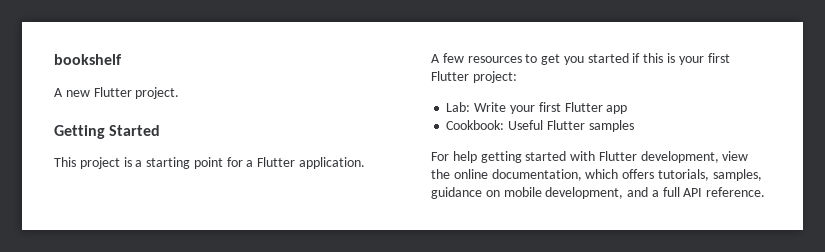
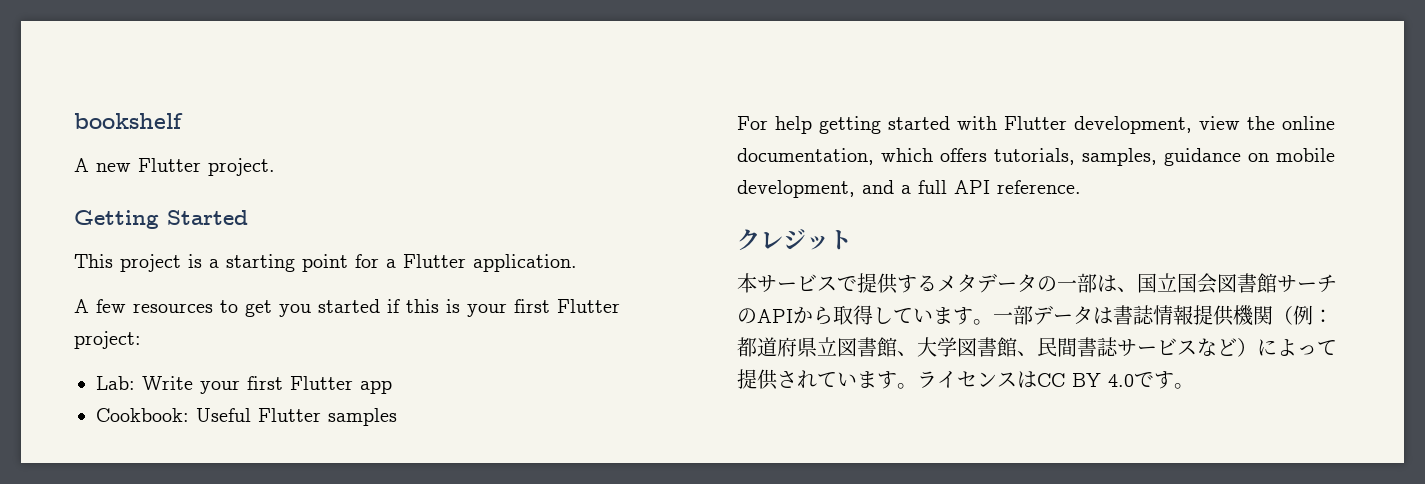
(766, 192) none -> [737,228,852,251] [737,273,1337,294] [737,305,1333,326] [737,337,1337,357] [737,369,1194,390] // クレジット // 本サービスで提供するメタデータの一部は、国立国会図書館サーチのAPIから取得しています。一部データは書誌情報提供機関（例：都道府県立図書館、大学図書館、民間書誌サービスなど）によって提供されています。ライセンスはCC BY 4.0です。

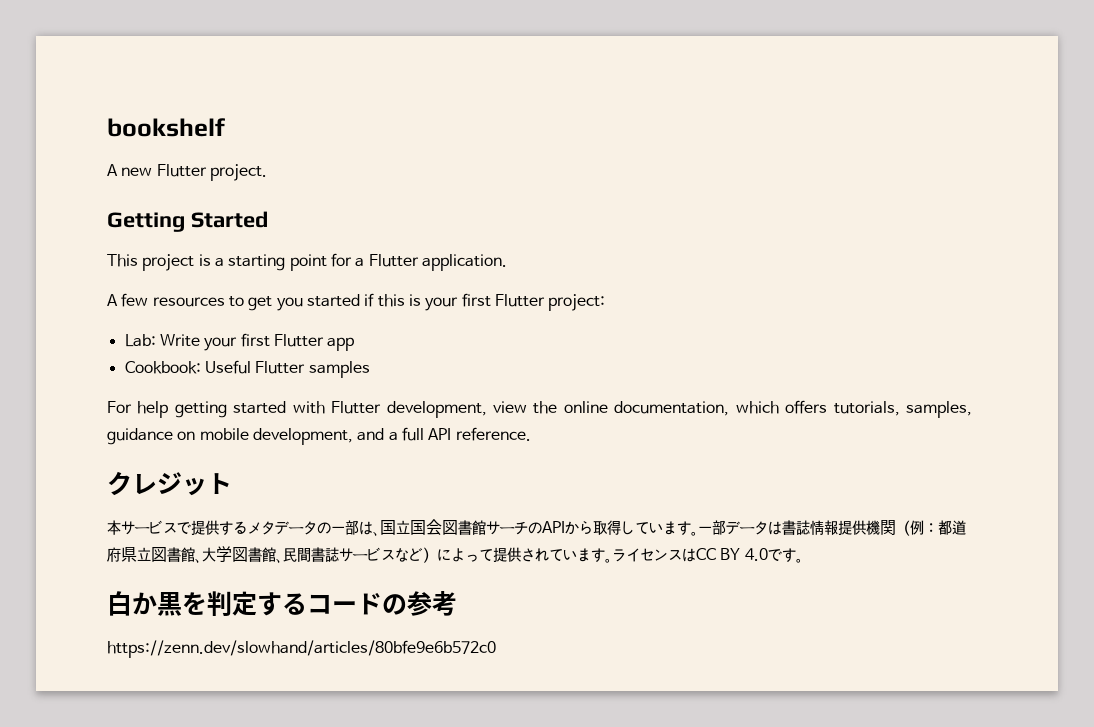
(1194, 386) none -> [107,591,457,617] [107,640,496,658] // 白か黒を判定するコードの参考 // https://zenn.dev/slowhand/articles/80bfe9e6b572c0

